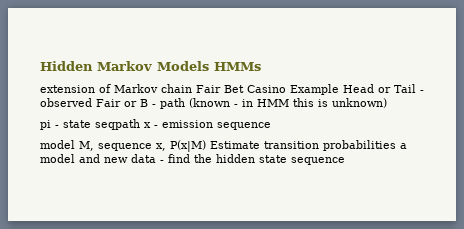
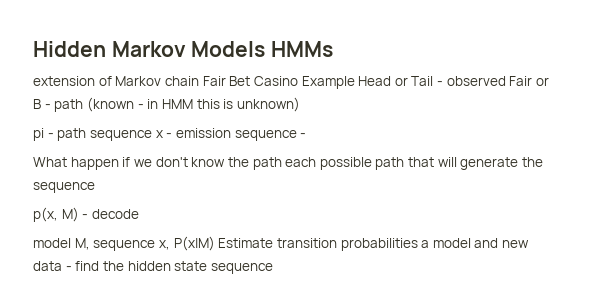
[63,119,140,130] state seqpath -> [57,128,152,141] path sequence
(271, 126) none -> [300,133,307,138] [33,157,544,170] [33,182,95,193] [33,207,139,222] - // What happen if we don't know the path each possible path that will generate the sequence // p(x, M) - decode

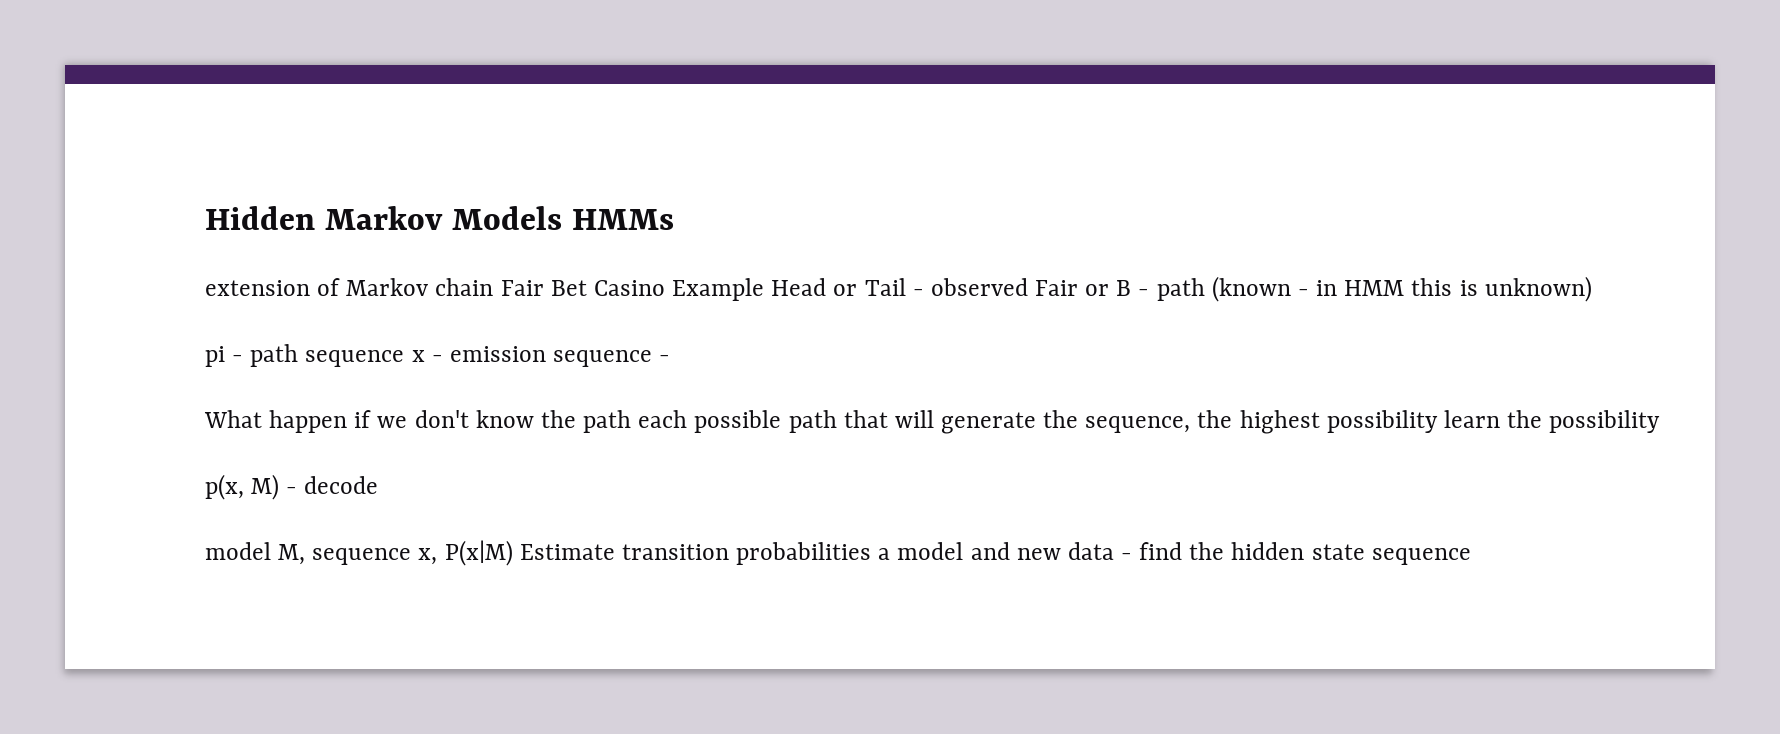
[33,182,95,193] sequence -> [1085,410,1661,434] sequence, the highest possibility learn the possibility

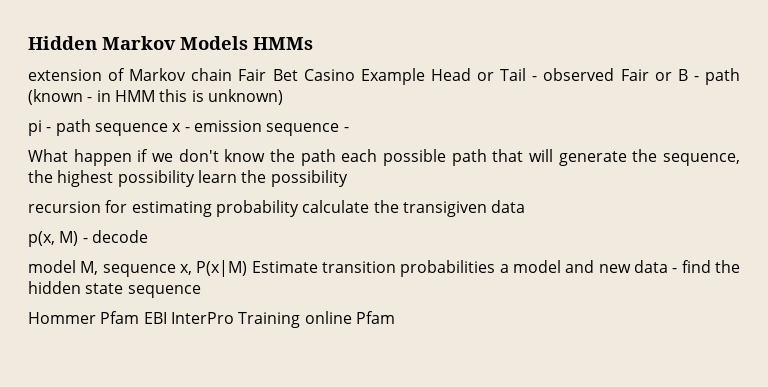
(1661, 421) none -> [28,200,526,217] // recursion for estimating probability calculate the transigiven data
(1471, 556) none -> [28,311,395,328] // Hommer Pfam EBI InterPro Training online Pfam

